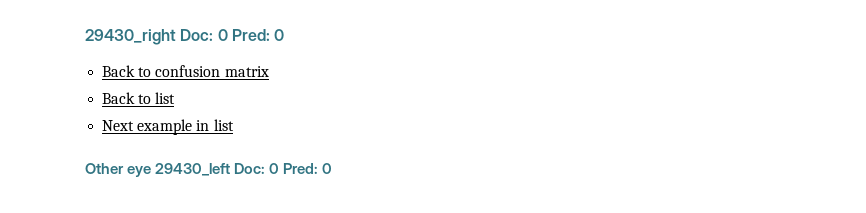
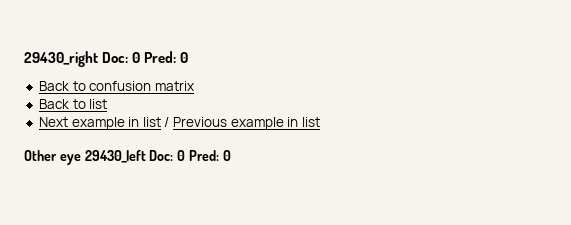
(234, 125) none -> [164,117,321,130] / Previous example in list

